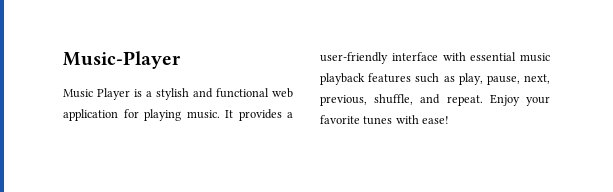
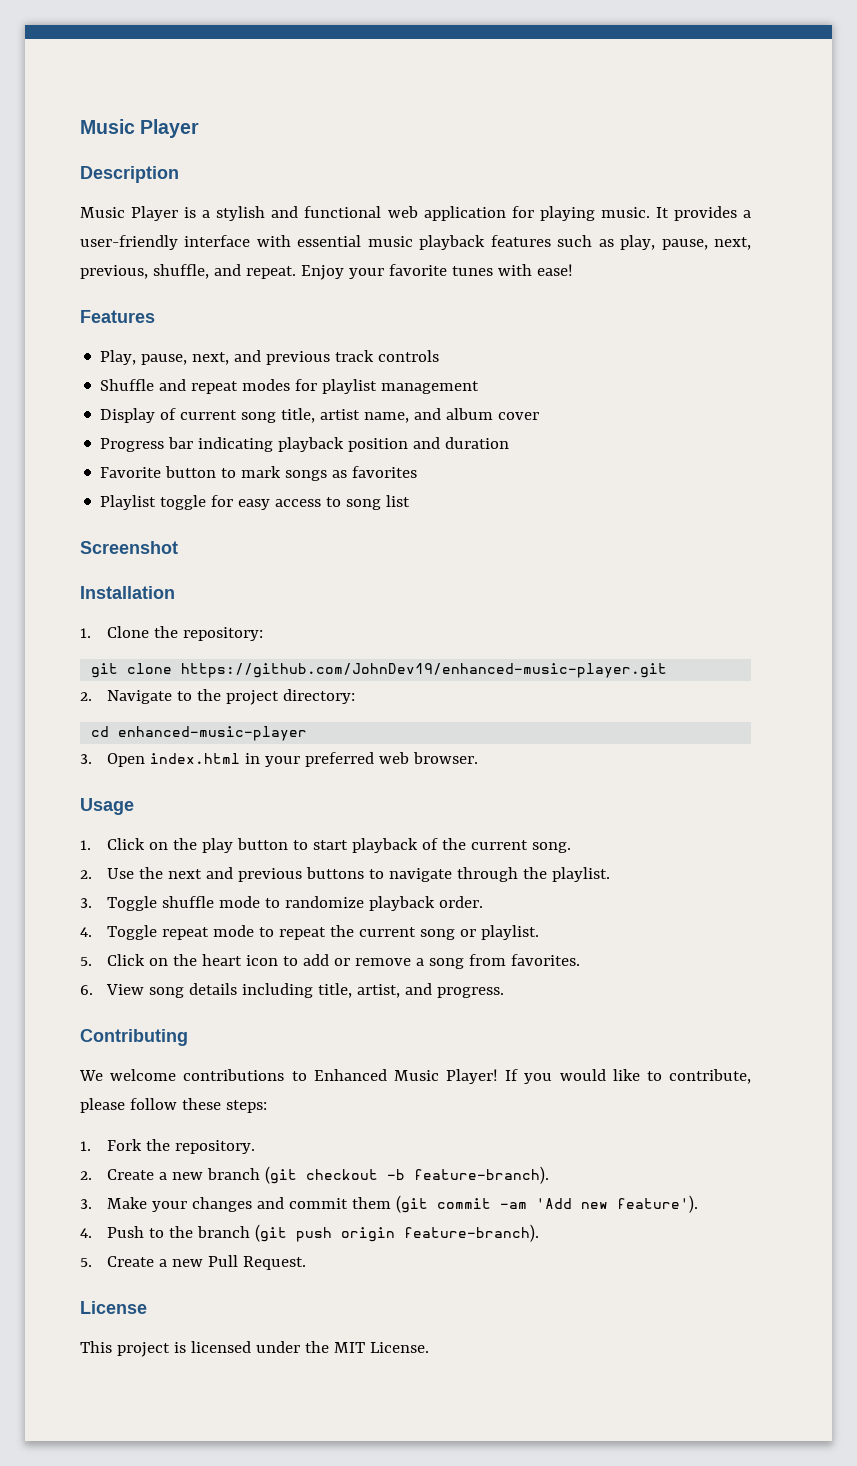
[63,51,181,69] Music-Player -> [80,119,200,138] [80,166,179,183] Music Player // Description
(450, 120) none -> [80,310,155,323] [100,350,440,365] [100,379,480,394] [100,408,540,423] [100,437,510,452] [100,466,418,481] [100,495,411,510] [80,541,178,554] [80,586,175,599] [80,626,264,641] [91,663,668,678] [80,689,356,705] [91,726,308,741] [80,752,479,767] [80,798,134,815] [80,838,572,853] [80,867,611,882] [80,896,484,911] [80,925,540,940] [80,954,581,969] [80,983,505,998] [80,1029,188,1046] [79,1069,751,1084] [80,1098,267,1113] [80,1139,256,1154] [80,1166,550,1184] [80,1195,699,1213] [80,1224,540,1242] [80,1255,307,1270] [80,1301,147,1314] [80,1341,429,1357] // Features // Play, pause, next, and previous track controls // Shuffle and repeat modes for playlist management // Display of current song title, artist name, and album cover // Progress bar indicating playback position and duration // Favorite button to mark songs as favorites // Playlist toggle for easy access to song list // Screenshot // Installation // 1. Clone the repository: // git clone https://github.com/JohnDev19/enhanced-music-player.git // 2. Navigate to the project directory: // cd enhanced-music-player // 3. Open index.html in your preferred web browser. // Usage // 1. Click on the play button to start playback of the current song. // 2. Use the next and previous buttons to navigate through the playlist. // 3. Toggle shuffle mode to randomize playback order. // 4. Toggle repeat mode to repeat the current song or playlist. // 5. Click on the heart icon to add or remove a song from favorites. // 6. View song details including title, artist, and progress. // Contributing // We welcome contributions to Enhanced Music Player! If you would like to contribute, please follow these steps: // 1. Fork the repository. // 2. Create a new branch (git checkout -b feature-branch). // 3. Make your changes and commit them (git commit -am 'Add new feature'). // 4. Push to the branch (git push origin feature-branch). // 5. Create a new Pull Request. // License // This project is licensed under the MIT License.

